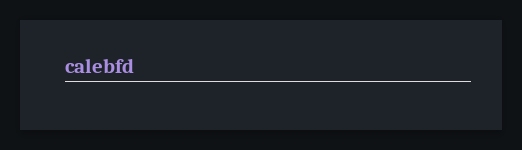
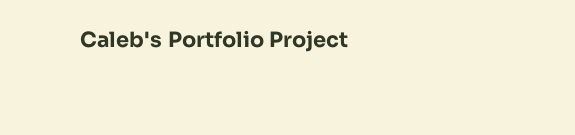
[65,58,134,73] calebfd -> [80,30,349,52] Caleb's Portfolio Project

